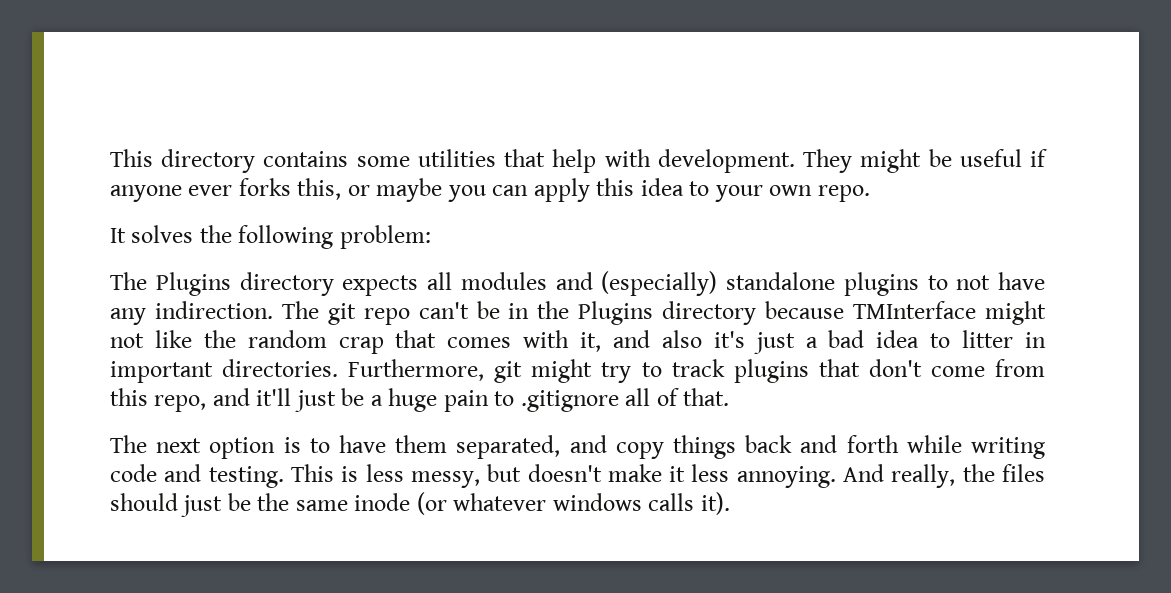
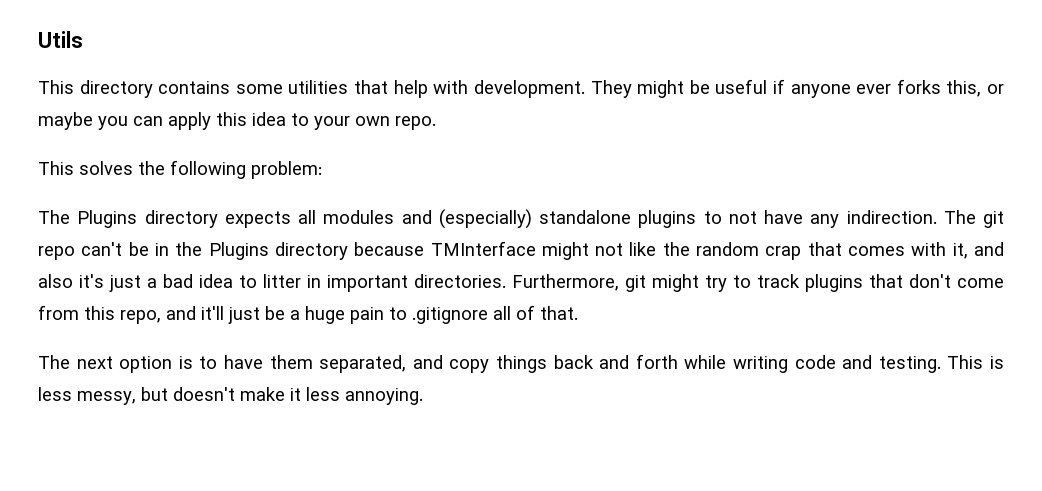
(110, 158) none -> [38,31,83,48] Utils //
[110,228,126,243] It -> [38,161,74,175] This
[843,464,1045,488] [110,492,730,517] And really, the files should just be the same inode (or whatever windows calls it). -> (423, 396) none

